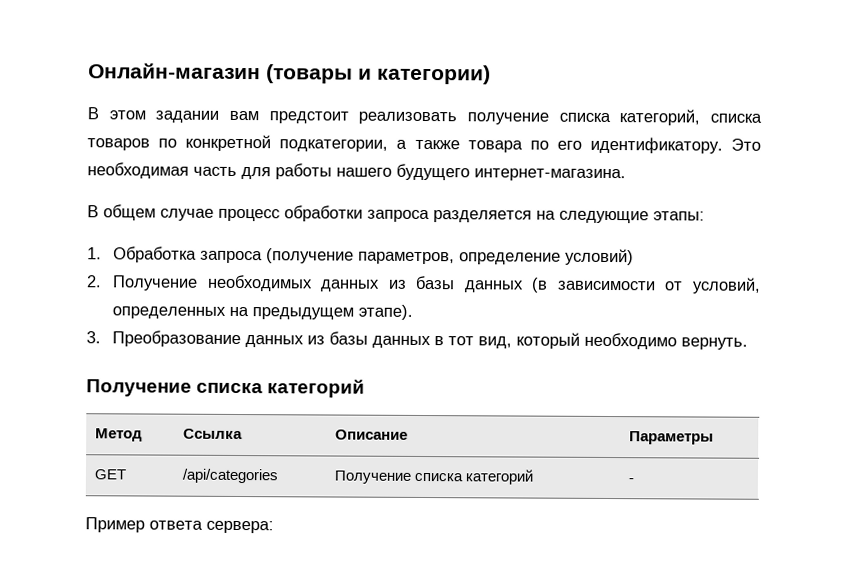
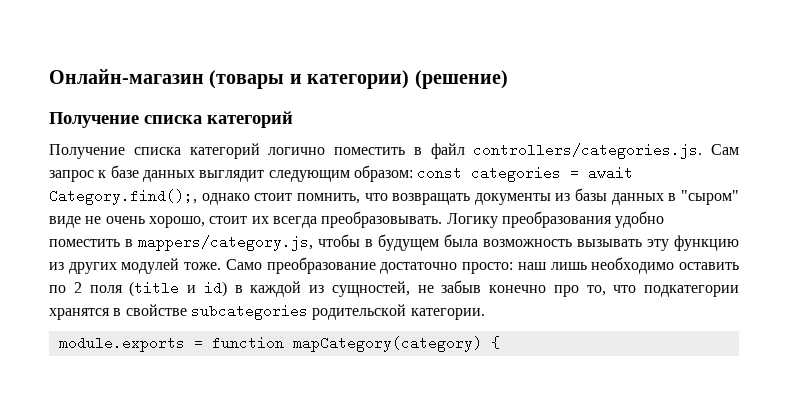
[87,107,762,126] [87,134,762,154] [87,162,626,182] [87,204,705,224] [87,246,635,266] [86,274,761,294] [112,304,414,320] [86,330,749,350] [86,379,366,398] [95,428,144,442] [183,428,244,440] [335,429,409,440] [629,431,715,445] [94,469,127,480] [182,468,279,484] [334,469,534,485] [628,478,635,483] [85,517,274,534] // В этом задании вам предстоит реализовать получение списка категорий, списка товаров по конкретной подкатегории, а также товара по его идентификатору. Это необходимая часть для работы нашего будущего интернет-магазина. // В общем случае процесс обработки запроса разделяется на следующие этапы: // 1. Обработка запроса (получение параметров, определение условий) // 2. Получение необходимых данных из базы данных (в зависимости от условий, определенных на предыдущем этапе). // 3. Преобразование данных из базы данных в тот вид, который необходимо вернуть. // Получение списка категорий // Метод | Ссылка | Описание | Параметры // GET | /api/categories | Получение списка категорий | - // Пример ответа сервера: -> [414,70,508,89] [49,111,293,128] [49,143,739,159] [49,165,634,182] [49,188,739,205] [49,211,665,228] [49,234,739,251] [49,257,740,274] [49,280,739,297] [49,304,485,320] [58,336,500,352] (решение) // Получение списка категорий // Получение списка категорий логично поместить в файл controllers/categories.js. Сам запрос к базе данных выглядит следующим образом: const categories = await Category.find();, однако стоит помнить, что возвращать документы из базы данных в "сыром" виде не очень хорошо, стоит их всегда преобразовывать. Логику преобразования удобно поместить в mappers/category.js, чтобы в будущем была возможность вызывать эту функцию из других модулей тоже. Само преобразование достаточно просто: наш лишь необходимо оставить по 2 поля (title и id) в каждой из сущностей, не забыв конечно про то, что подкатегории хранятся в свойстве subcategories родительской категории. // module.exports = function mapCategory(category) {

